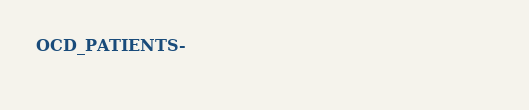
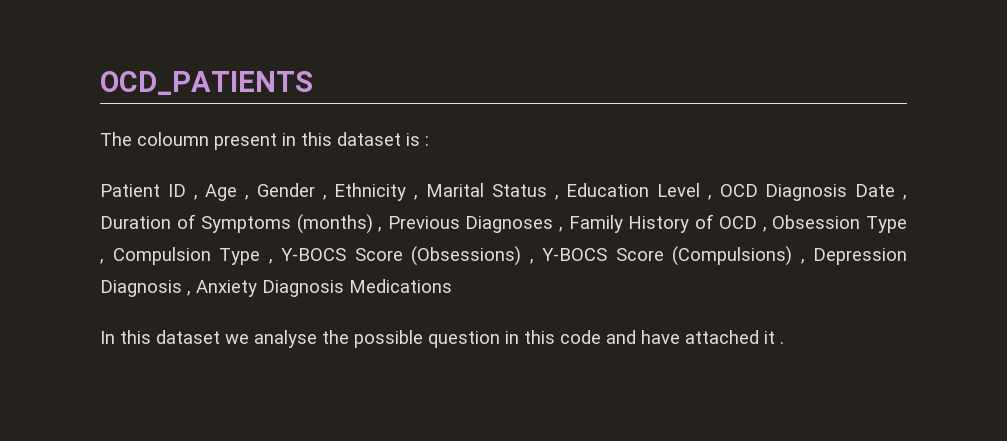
[36,39,186,55] OCD_PATIENTS- -> [100,71,313,95] [100,132,429,150] [100,183,908,201] [100,214,907,234] [100,246,907,266] [100,279,452,297] [100,330,784,348] OCD_PATIENTS // The coloumn present in this dataset is : // Patient ID , Age , Gender , Ethnicity , Marital Status , Education Level , OCD Diagnosis Date , Duration of Symptoms (months) , Previous Diagnoses , Family History of OCD , Obsession Type , Compulsion Type , Y-BOCS Score (Obsessions) , Y-BOCS Score (Compulsions) , Depression Diagnosis , Anxiety Diagnosis Medications // In this dataset we analyse the possible question in this code and have attached it .

